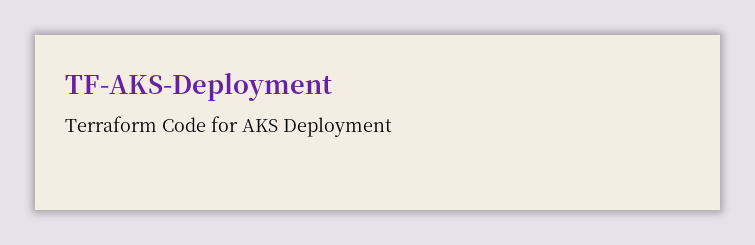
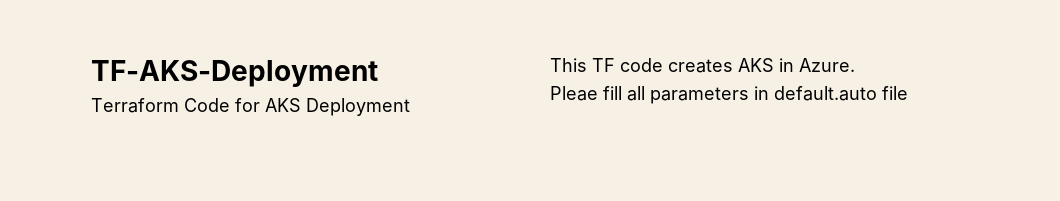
(392, 127) none -> [550,58,855,73] [550,86,908,104] // This TF code creates AKS in Azure. // Pleae fill all parameters in default.auto file

